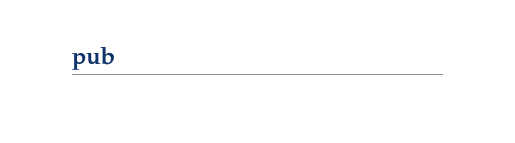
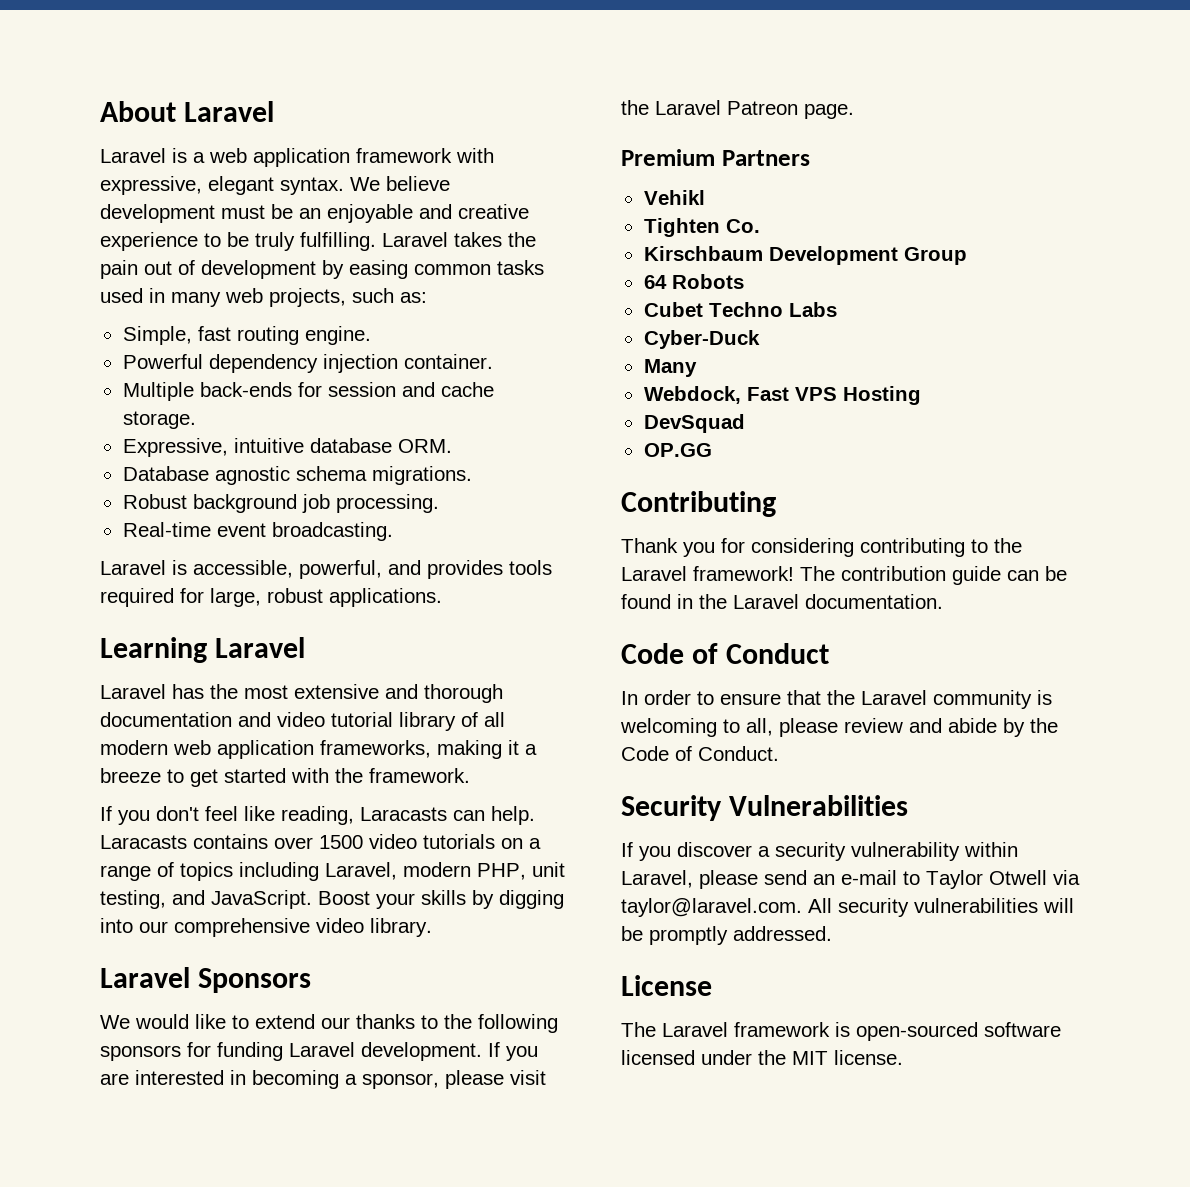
[72,47,115,70] pub -> [100,101,274,122] [100,148,494,167] [100,176,450,195] [100,204,529,223] [100,232,536,251] [100,260,544,279] [100,288,427,307] [122,326,371,345] [122,354,493,373] [122,382,494,401] [122,411,196,429] [122,438,452,457] [122,466,472,485] [122,494,439,513] [122,522,393,541] [100,560,552,579] [100,588,442,607] [100,637,305,663] [100,684,503,703] [100,712,505,731] [100,740,537,759] [100,768,470,787] [100,806,535,825] [100,834,541,849] [100,862,565,881] [100,890,564,909] [100,918,432,937] [100,967,311,993] [100,1014,558,1033] [100,1042,538,1061] [100,1070,546,1089] [621,100,854,119] [621,149,810,166] [643,190,705,205] [643,218,760,237] [643,246,967,265] [643,274,744,289] [643,302,837,317] [643,330,760,349] [643,359,697,377] [643,386,921,405] [643,414,745,433] [643,443,712,457] [621,491,776,517] [621,538,1022,557] [621,566,1067,585] [621,594,943,609] [621,643,829,664] [621,690,1052,709] [620,718,1058,737] [621,746,779,761] [621,795,908,821] [621,842,1018,861] [621,870,1080,889] [621,898,1074,917] [621,926,832,945] [621,975,712,996] [621,1022,1061,1041] [621,1050,903,1065] About Laravel // Laravel is a web application framework with expressive, elegant syntax. We believe development must be an enjoyable and creative experience to be truly fulfilling. Laravel takes the pain out of development by easing common tasks used in many web projects, such as: // Simple, fast routing engine. // Powerful dependency injection container. // Multiple back-ends for session and cache storage. // Expressive, intuitive database ORM. // Database agnostic schema migrations. // Robust background job processing. // Real-time event broadcasting. // Laravel is accessible, powerful, and provides tools required for large, robust applications. // Learning Laravel // Laravel has the most extensive and thorough documentation and video tutorial library of all modern web application frameworks, making it a breeze to get started with the framework. // If you don't feel like reading, Laracasts can help. Laracasts contains over 1500 video tutorials on a range of topics including Laravel, modern PHP, unit testing, and JavaScript. Boost your skills by digging into our comprehensive video library. // Laravel Sponsors // We would like to extend our thanks to the following sponsors for funding Laravel development. If you are interested in becoming a sponsor, please visit the Laravel Patreon page. // Premium Partners // Vehikl // Tighten Co. // Kirschbaum Development Group // 64 Robots // Cubet Techno Labs // Cyber-Duck // Many // Webdock, Fast VPS Hosting // DevSquad // OP.GG // Contributing // Thank you for considering contributing to the Laravel framework! The contribution guide can be found in the Laravel documentation. // Code of Conduct // In order to ensure that the Laravel community is welcoming to all, please review and abide by the Code of Conduct. // Security Vulnerabilities // If you discover a security vulnerability within Laravel, please send an e-mail to Taylor Otwell via taylor@laravel.com. All security vulnerabilities will be promptly addressed. // License // The Laravel framework is open-sourced software licensed under the MIT license.

